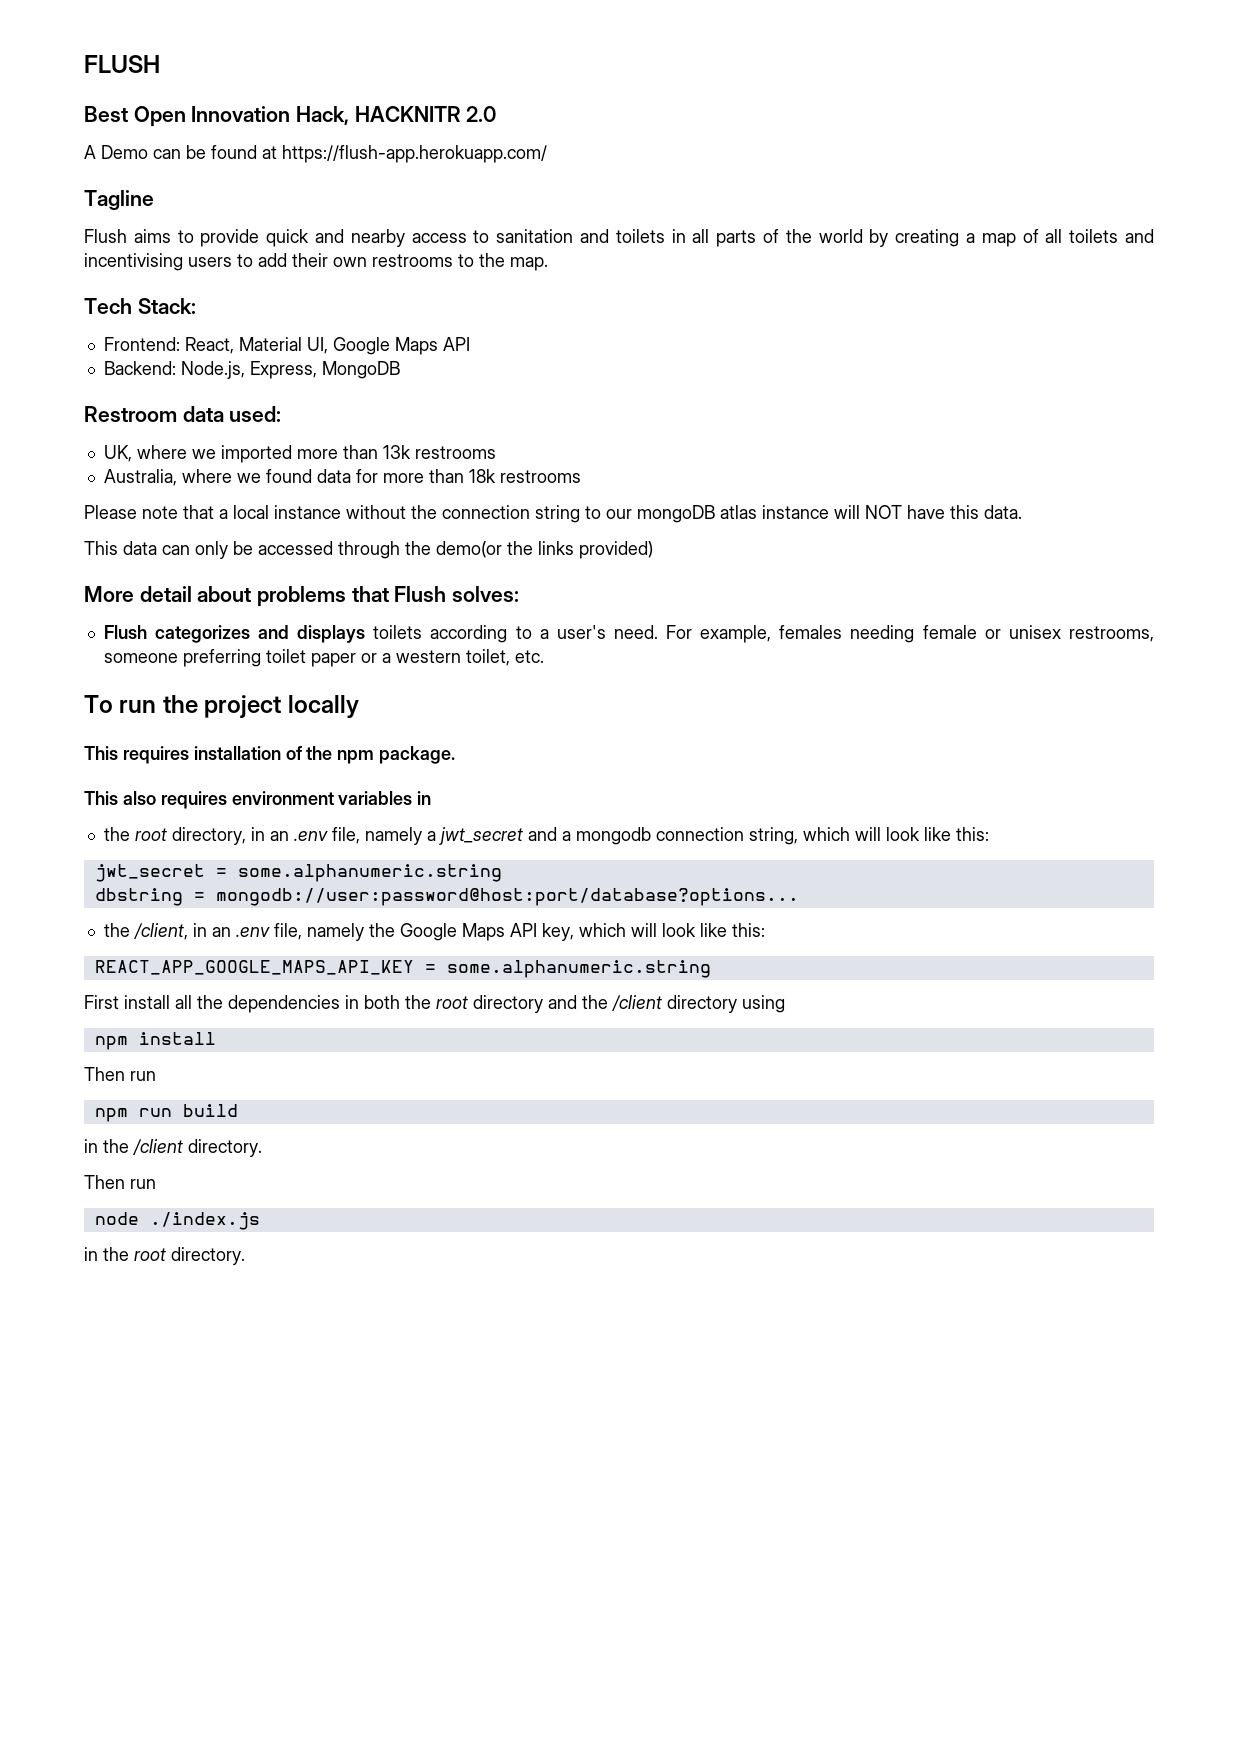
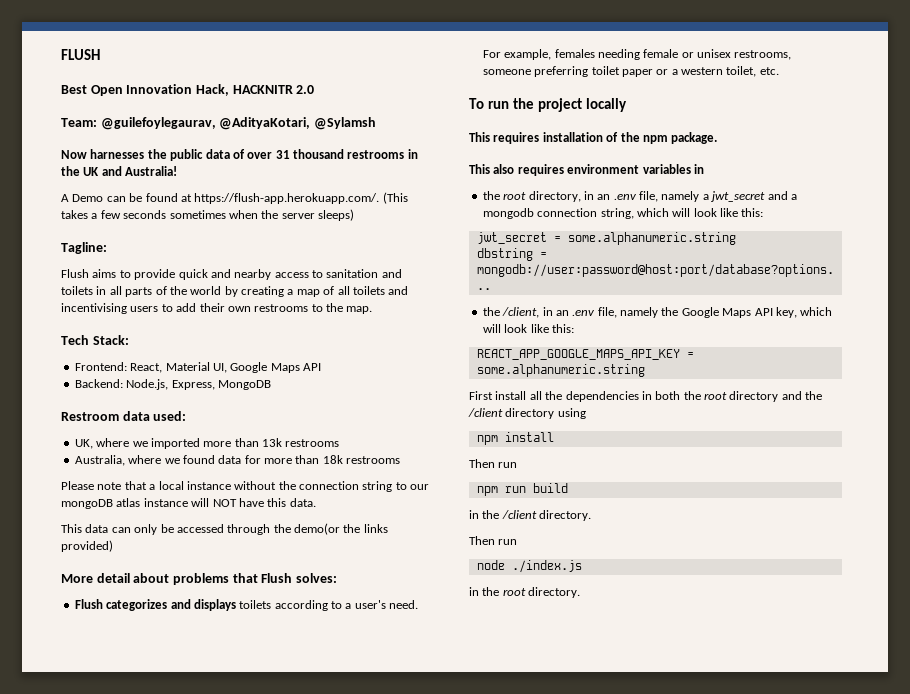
(497, 114) none -> [61,117,376,130] [61,149,418,161] [61,166,178,176] // Team: @guilefoylegaurav, @AdityaKotari, @Sylamsh // Now harnesses the public data of over 31 thousand restrooms in the UK and Australia!
[282,145,547,163] [84,190,154,210] https://flush-app.herokuapp.com/ // Tagline -> [194,192,408,204] [61,209,354,221] [61,242,107,254] https://flush-app.herokuapp.com/. (This takes a few seconds sometimes when the server sleeps) // Tagline:

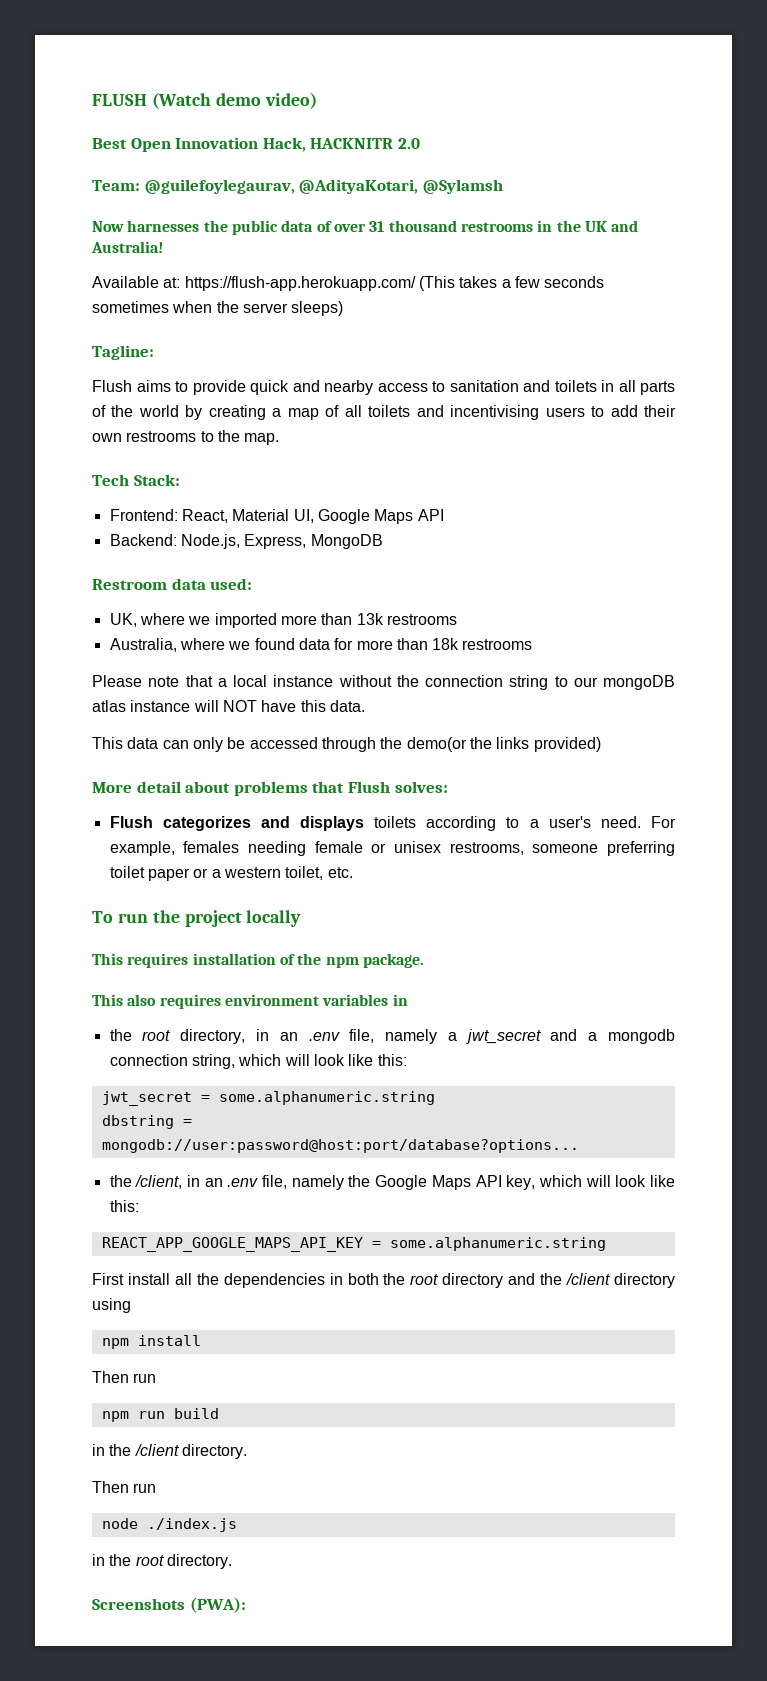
(100, 54) none -> [151,92,317,109] (Watch demo video)
[61,193,380,204] A Demo can be found at https://flush-app.herokuapp.com/. -> [92,276,416,291] Available at: https://flush-app.herokuapp.com/
(581, 592) none -> [92,1597,246,1613] // Screenshots (PWA):

